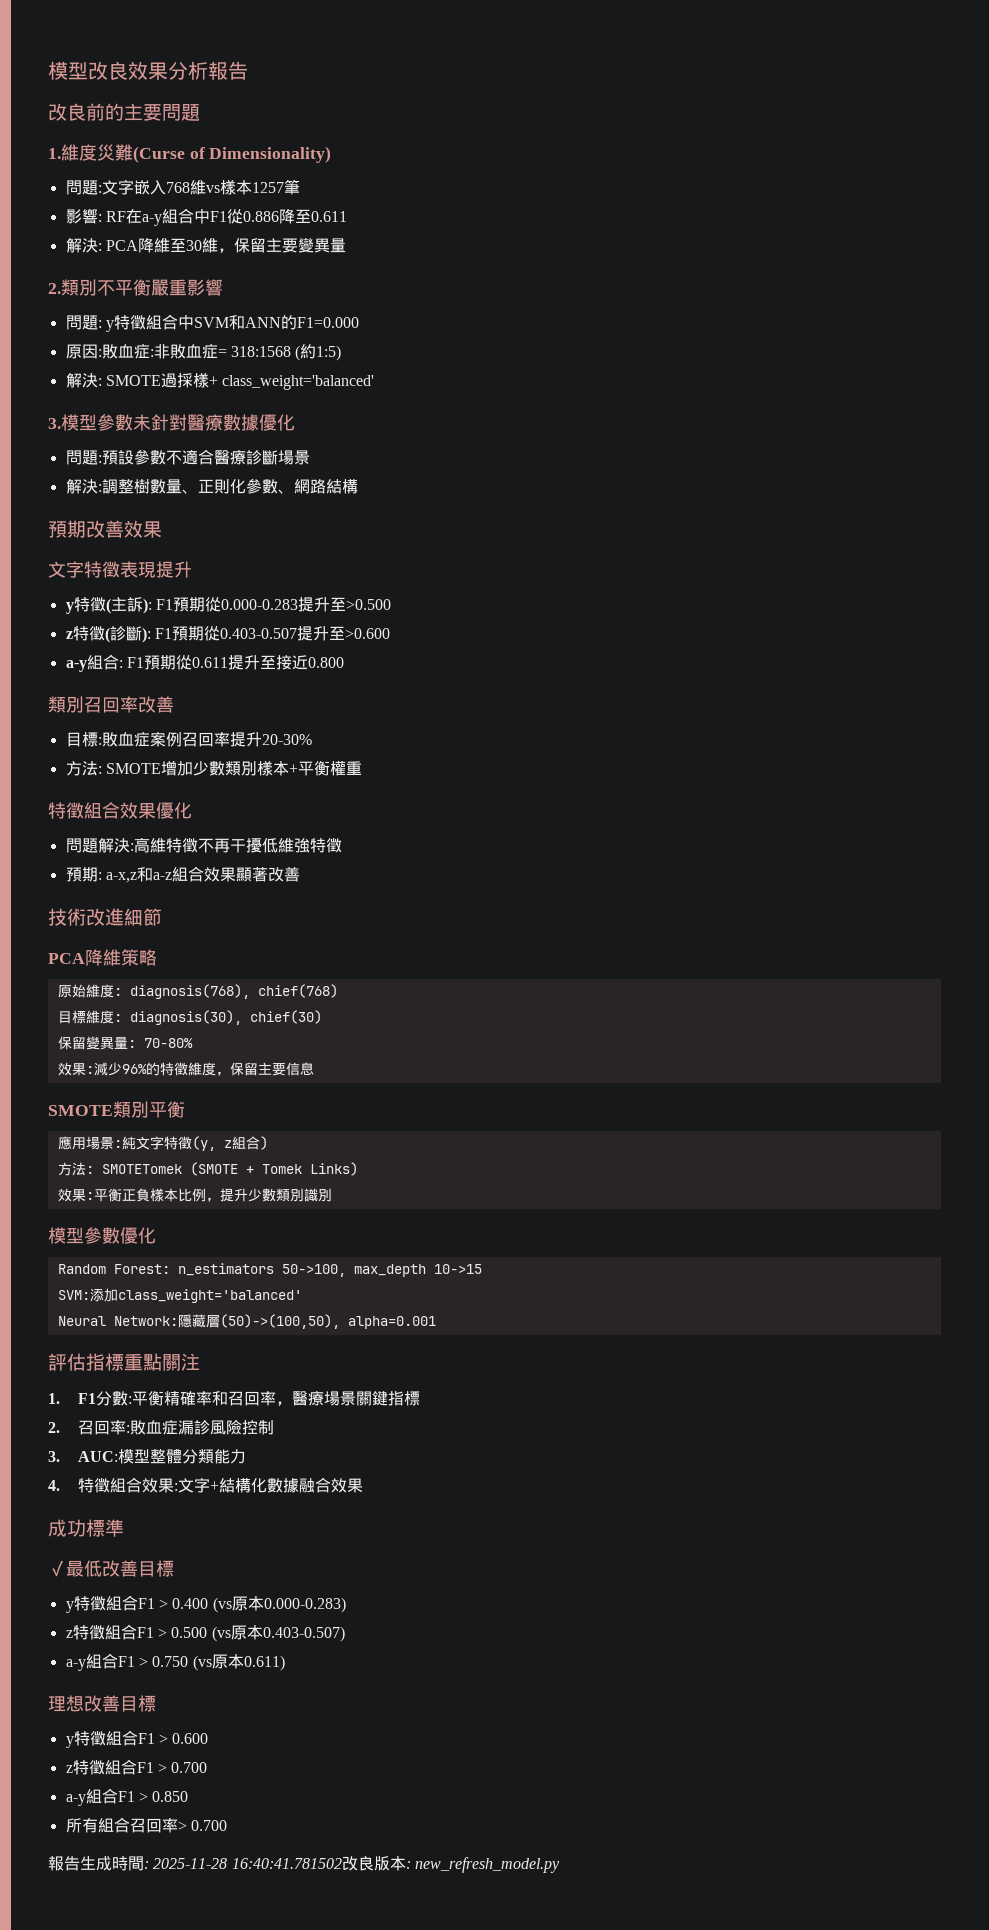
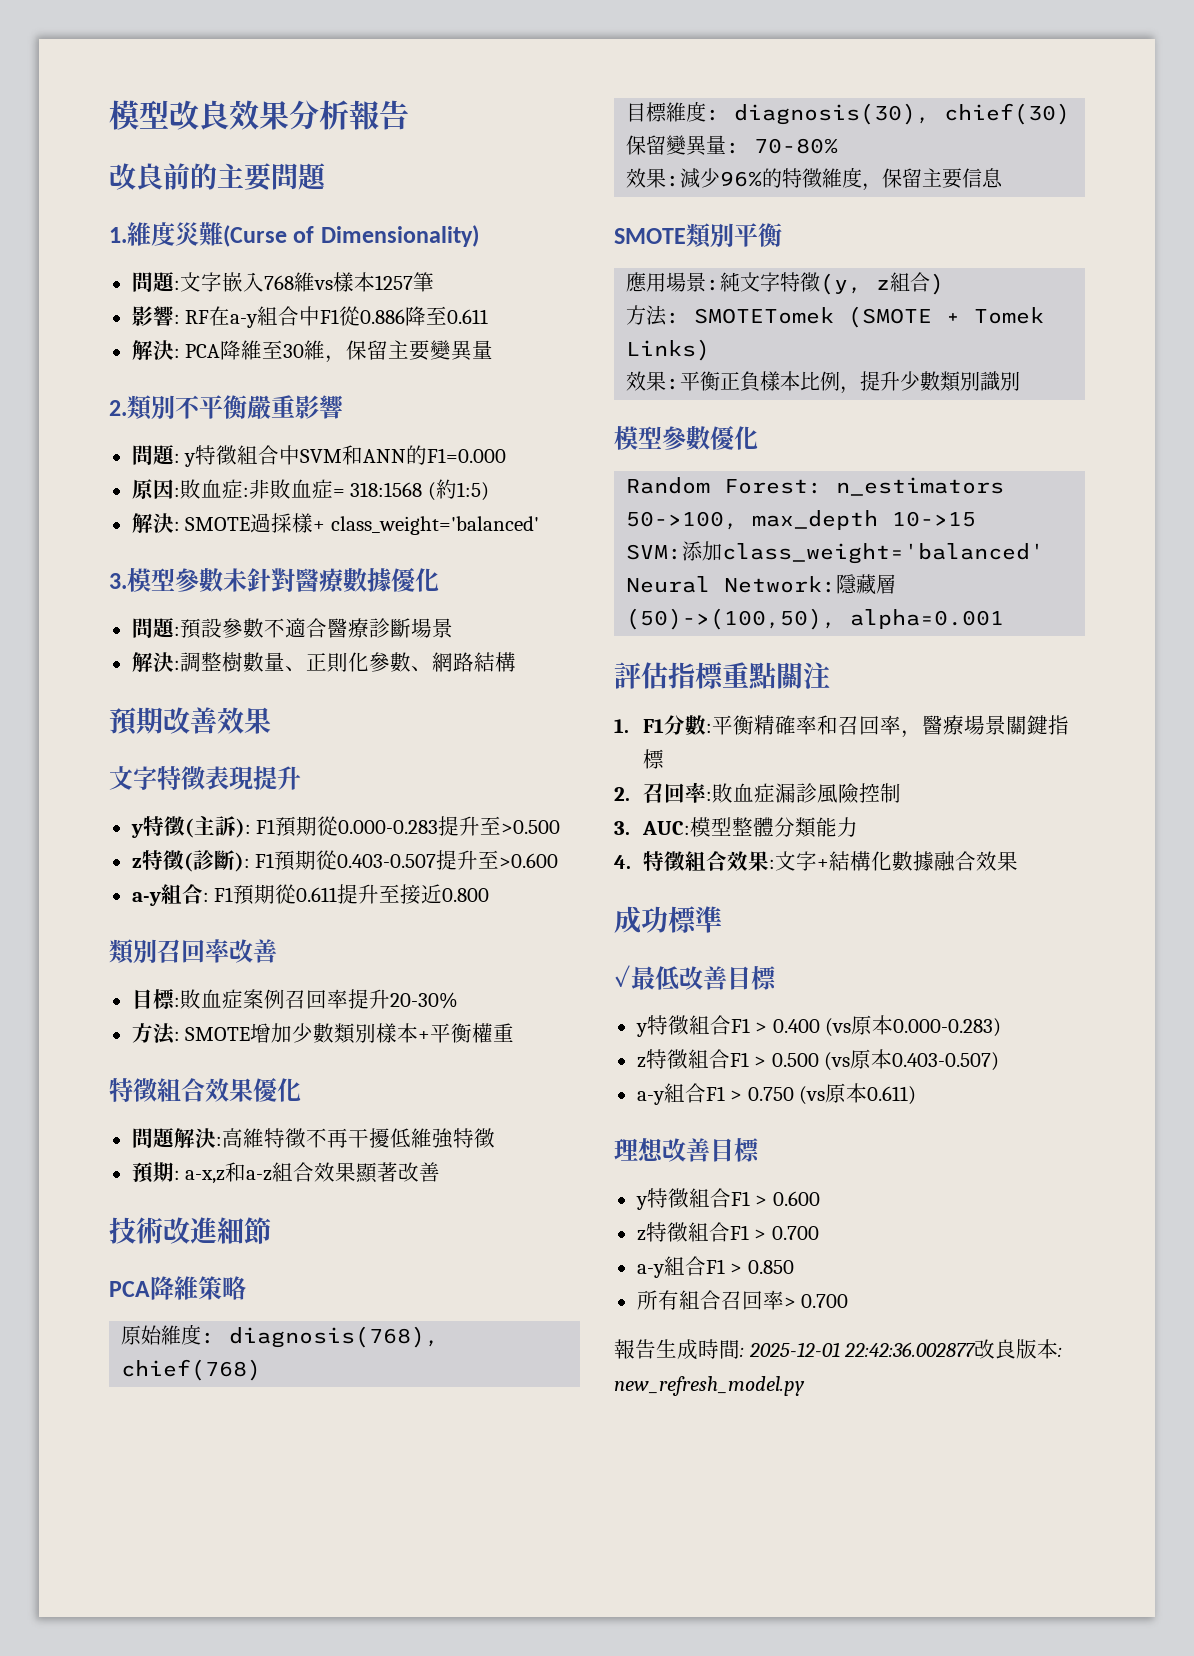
[153,1858,342,1869] 2025-11-28 16:40:41.781502 -> [748,1342,977,1357] 2025-12-01 22:42:36.002877

